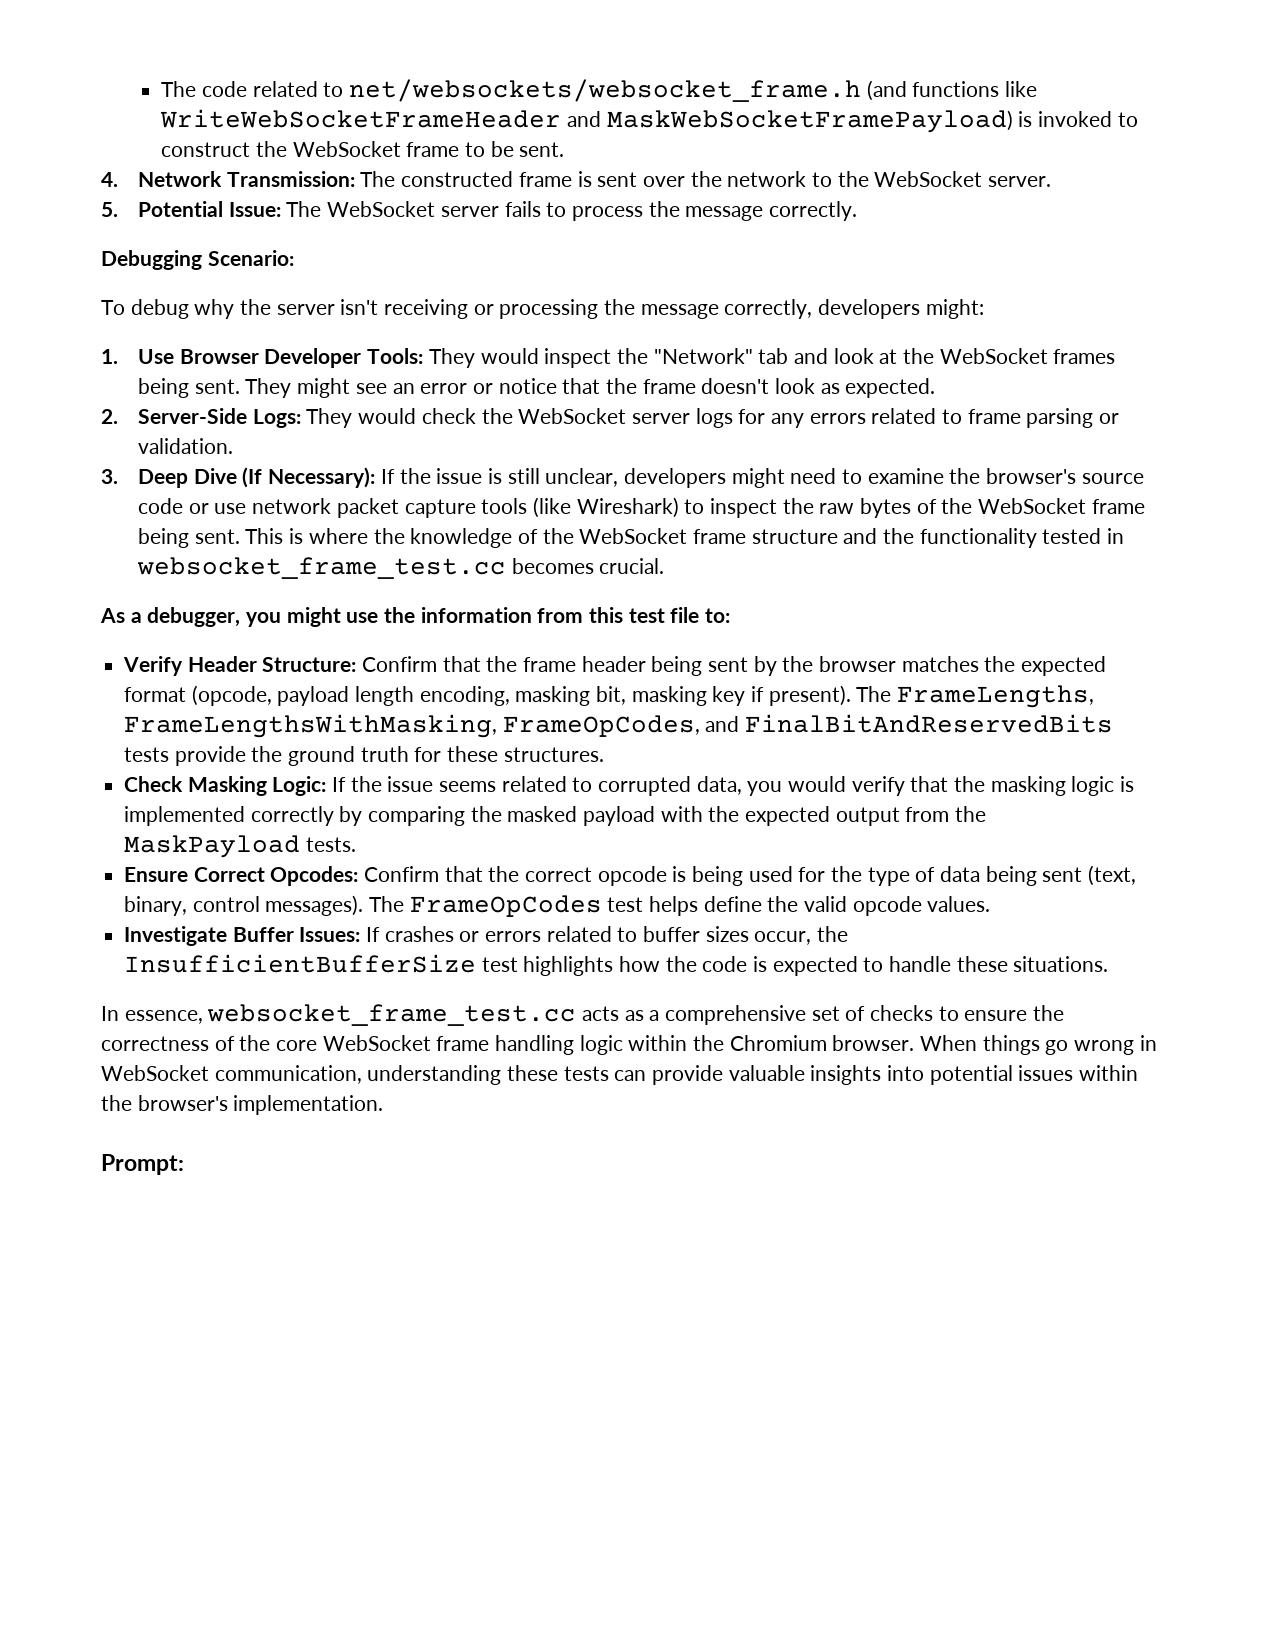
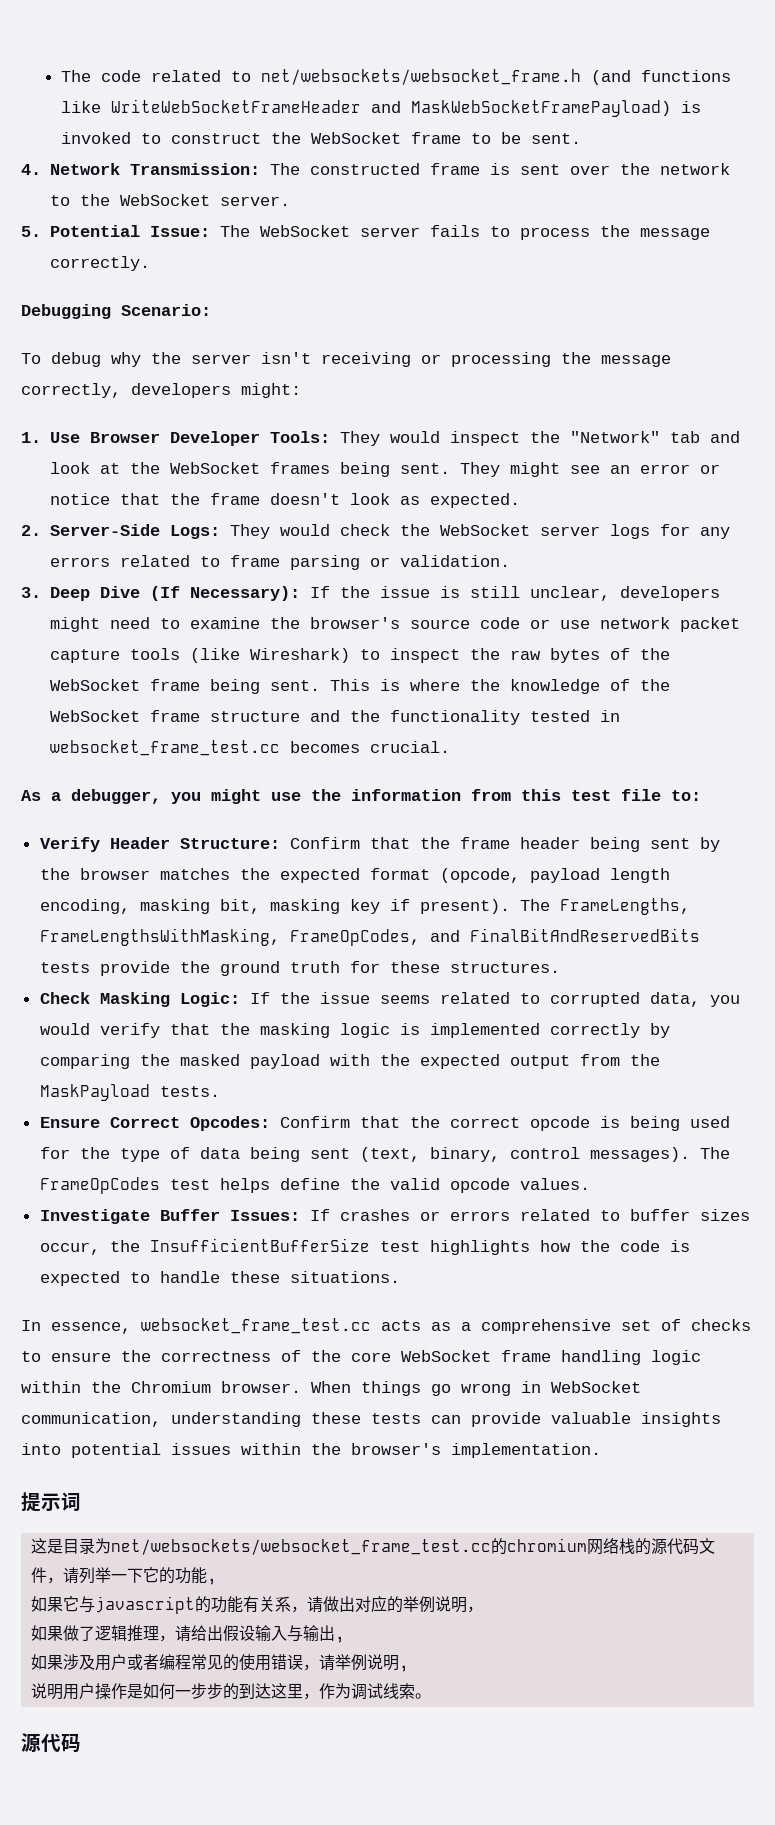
[101,1154,184,1175] Prompt: -> [21,1492,81,1512] [31,1537,716,1555] [31,1567,218,1585] [31,1595,484,1614] [31,1625,346,1643] [31,1654,410,1672] [31,1683,432,1700] [21,1733,81,1753] 提示词 // 这是目录为net/websockets/websocket_frame_test.cc的chromium网络栈的源代码文件，请列举一下它的功能, // 如果它与javascript的功能有关系，请做出对应的举例说明， // 如果做了逻辑推理，请给出假设输入与输出, // 如果涉及用户或者编程常见的使用错误，请举例说明, // 说明用户操作是如何一步步的到达这里，作为调试线索。 // 源代码

